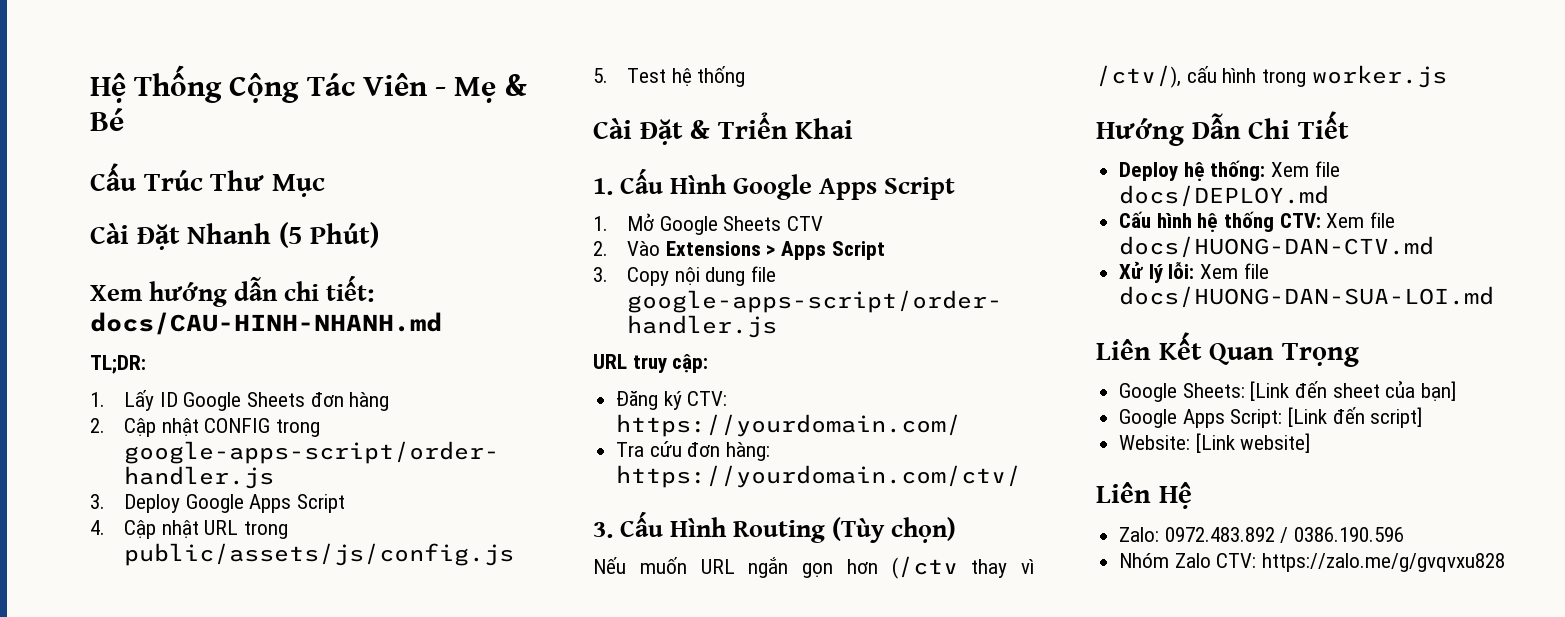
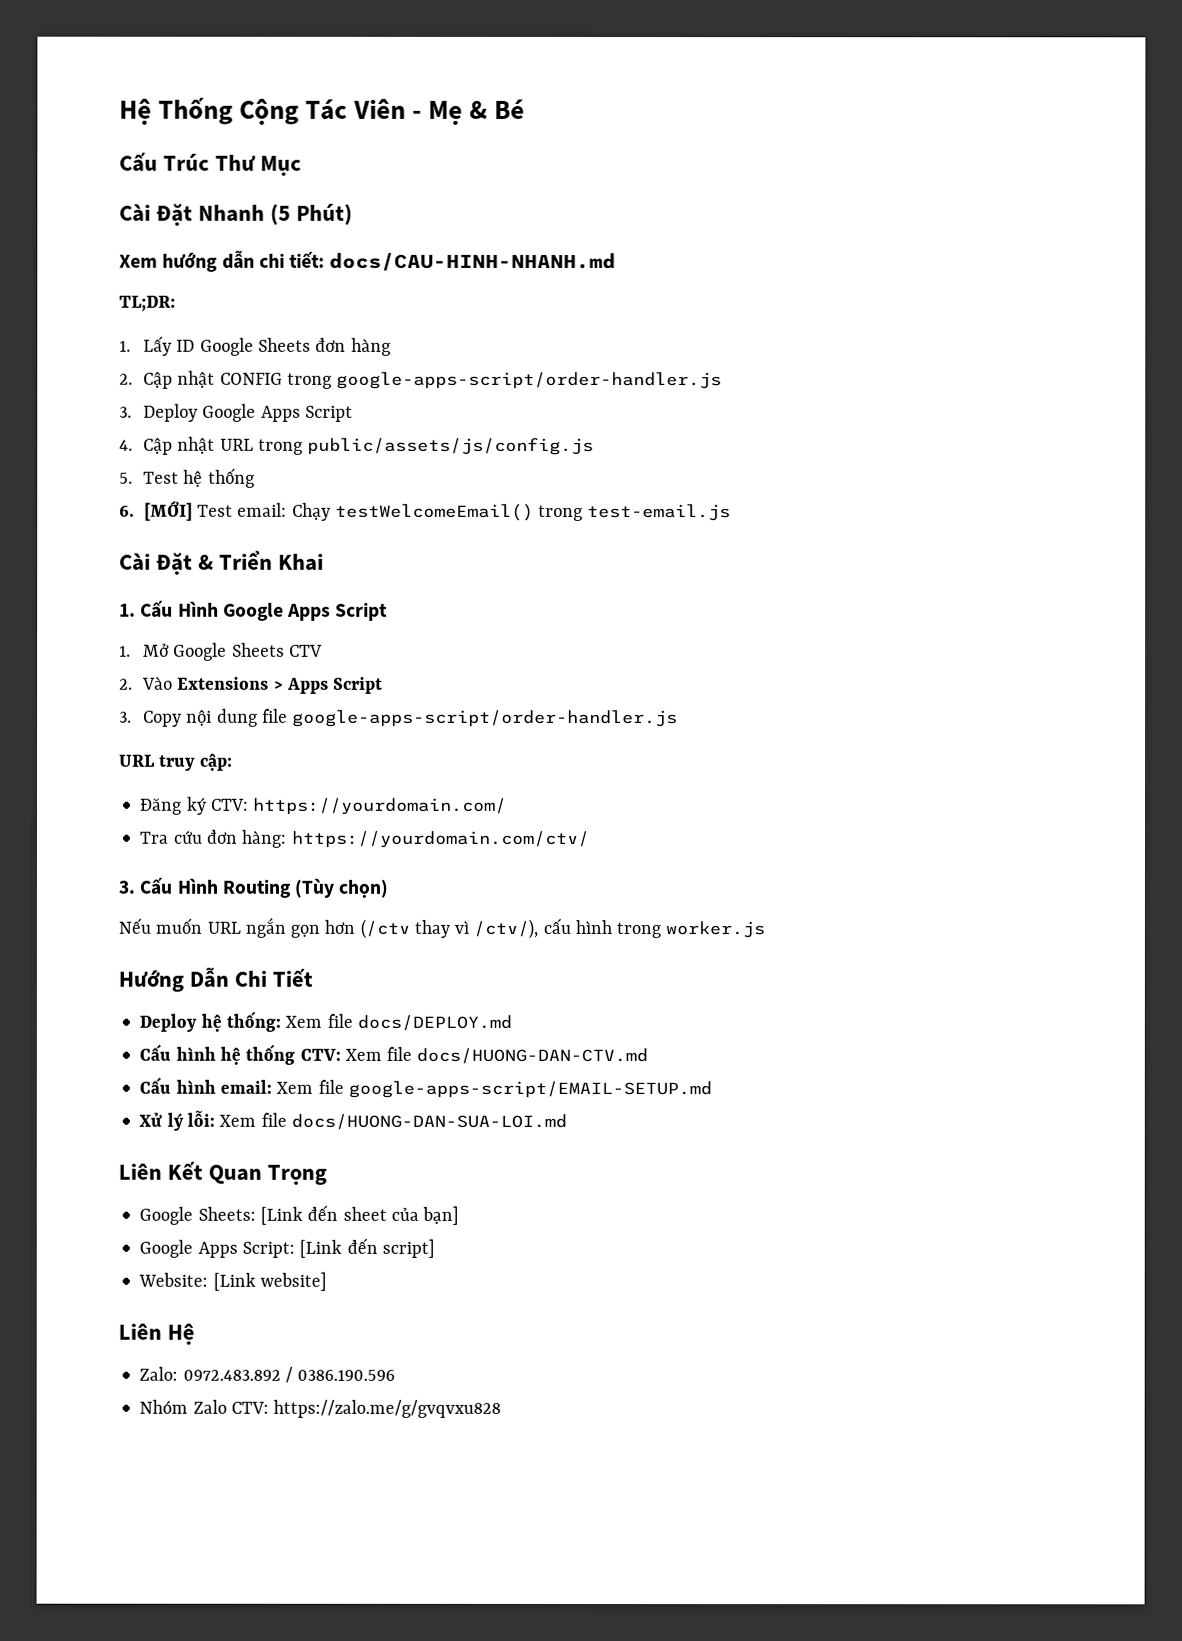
(746, 76) none -> [119,500,732,522] // 6. [MỚI] Test email: Chạy testWelcomeEmail() trong test-email.js
(1435, 247) none -> [139,1077,712,1099] // Cấu hình email: Xem file google-apps-script/EMAIL-SETUP.md

